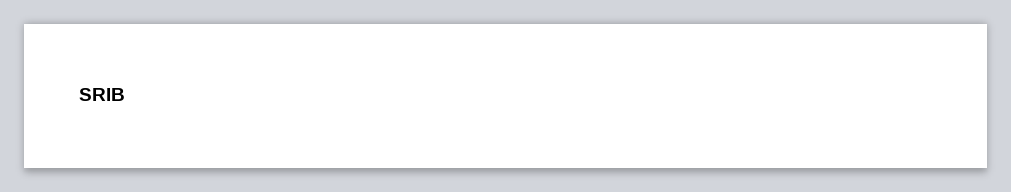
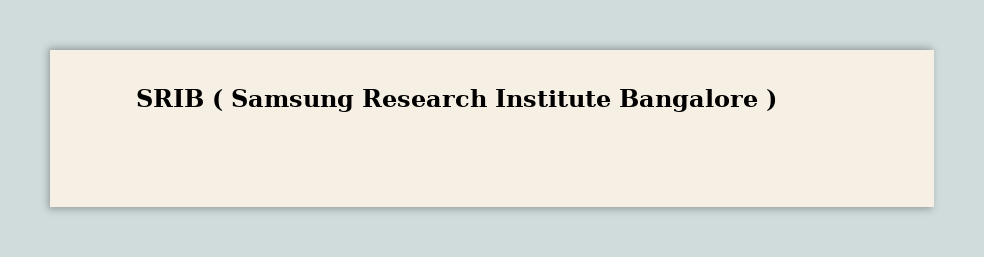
(125, 94) none -> [212,89,777,112] ( Samsung Research Institute Bangalore )

